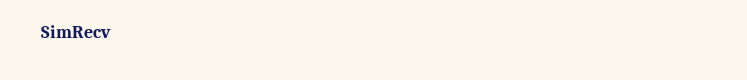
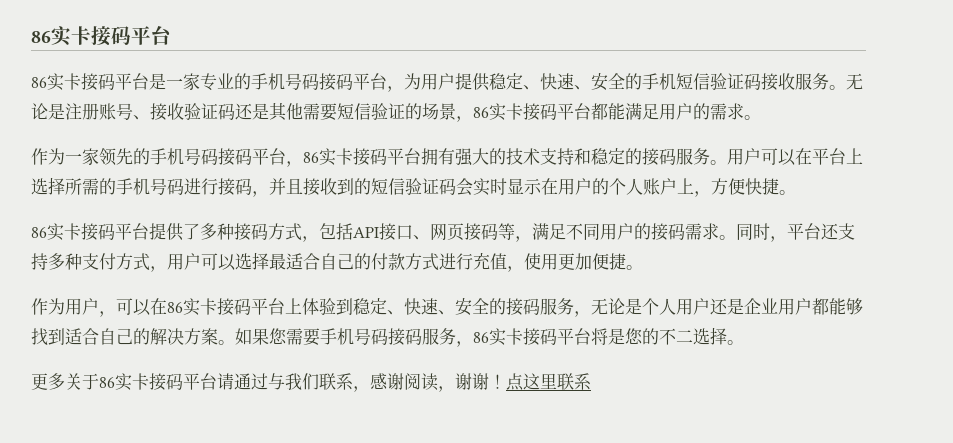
[41,25,111,38] SimRecv -> [31,25,172,46] [31,73,863,92] [31,102,761,122] [31,148,863,167] [31,177,796,197] [31,223,855,242] [31,252,643,272] [31,298,863,317] [31,327,744,347] [31,373,591,392] 86实卡接码平台 // 86实卡接码平台是一家专业的手机号码接码平台，为用户提供稳定、快速、安全的手机短信验证码接收服务。无论是注册账号、接收验证码还是其他需要短信验证的场景，86实卡接码平台都能满足用户的需求。 // 作为一家领先的手机号码接码平台，86实卡接码平台拥有强大的技术支持和稳定的接码服务。用户可以在平台上选择所需的手机号码进行接码，并且接收到的短信验证码会实时显示在用户的个人账户上，方便快捷。 // 86实卡接码平台提供了多种接码方式，包括API接口、网页接码等，满足不同用户的接码需求。同时，平台还支持多种支付方式，用户可以选择最适合自己的付款方式进行充值，使用更加便捷。 // 作为用户，可以在86实卡接码平台上体验到稳定、快速、安全的接码服务，无论是个人用户还是企业用户都能够找到适合自己的解决方案。如果您需要手机号码接码服务，86实卡接码平台将是您的不二选择。 // 更多关于86实卡接码平台请通过与我们联系，感谢阅读，谢谢！点这里联系

